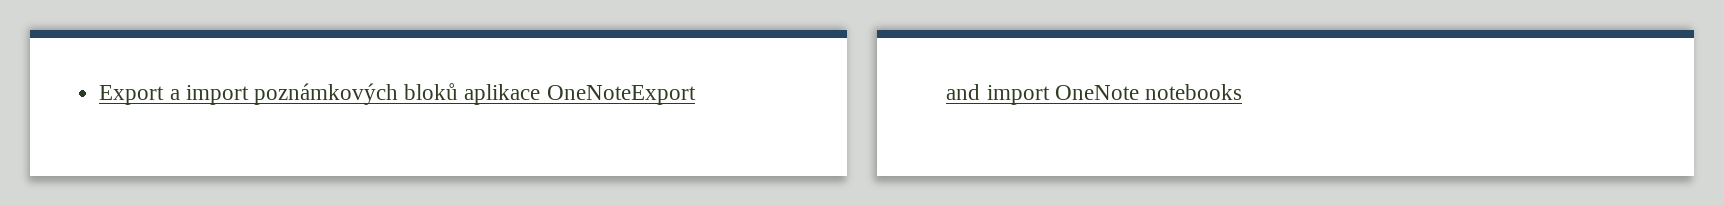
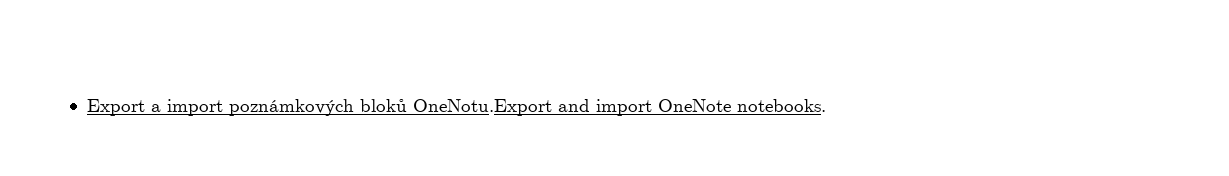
[464,84,696,105] aplikace OneNoteExport -> [412,99,552,116] OneNotu.Export
[1144,84,1242,100] notebooks -> [736,99,826,112] notebooks.

